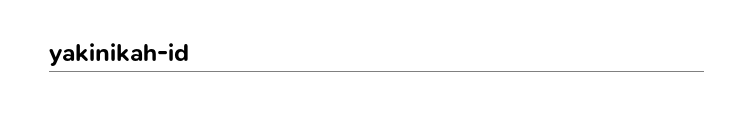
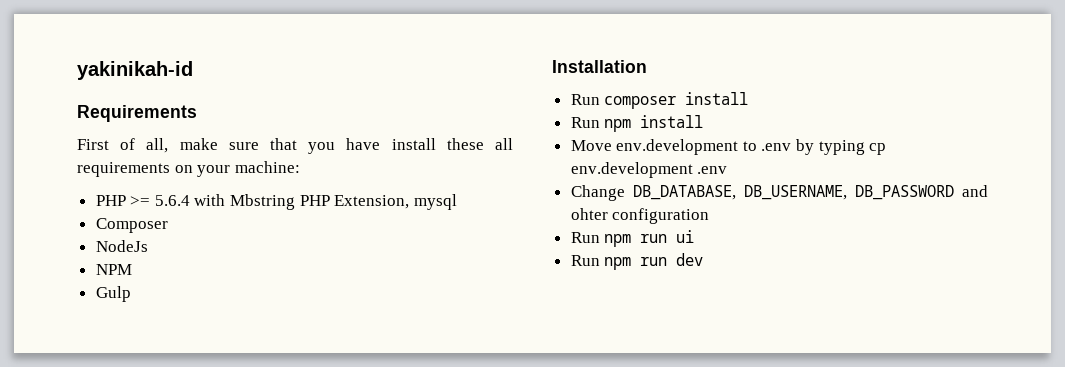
(189, 54) none -> [77,105,197,122] [77,138,513,154] [77,161,300,177] [95,194,457,210] [95,218,168,233] [95,240,148,252] [95,264,132,275] [95,286,131,302] [552,60,647,73] [570,92,749,109] [570,115,704,132] [570,139,887,155] [570,162,728,178] [570,185,988,201] [570,208,710,224] [570,230,695,247] [570,253,704,270] // Requirements // First of all, make sure that you have install these all requirements on your machine: // PHP >= 5.6.4 with Mbstring PHP Extension, mysql // Composer // NodeJs // NPM // Gulp // Installation // Run composer install // Run npm install // Move env.development to .env by typing cp env.development .env // Change DB_DATABASE, DB_USERNAME, DB_PASSWORD and ohter configuration // Run npm run ui // Run npm run dev

